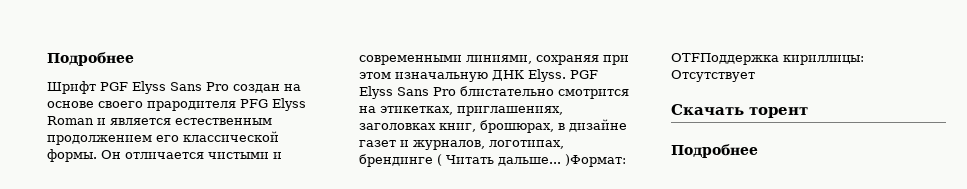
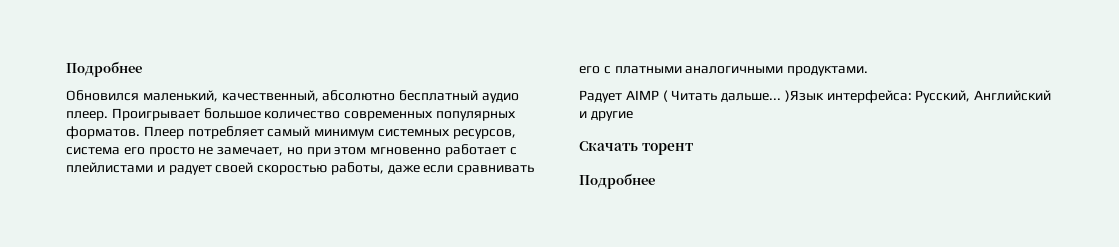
[47,81,301,94] [47,98,306,111] [47,116,272,125] [47,131,279,145] [47,149,282,162] [359,55,629,65] [359,69,598,82] [359,86,629,99] [359,106,563,116] [359,119,627,133] [359,140,564,150] [359,154,626,167] [671,53,864,65] [671,70,755,82] Шрифт PGF Elyss Sans Pro создан на основе своего прародителя PFG Elyss Roman и является естественным продолжением его классической формы. Он отличается чистыми и современными линиями, сохраняя при этом изначальную ДНК Elyss. PGF Elyss Sans Pro блистательно смотрится на этикетках, приглашениях, заголовках книг, брошюрах, в дизайне газет и журналов, логотипах, брендинге ( Читать дальше... )Формат: OTFПоддержка кириллицы: Отсутствует -> [66,90,519,103] [66,108,516,121] [66,126,516,139] [66,144,517,157] [66,162,535,175] [579,66,869,76] [579,90,1052,103] [579,111,633,121] Обновился маленький, качественный, абсолютно бесплатный аудио плеер. Проигрывает большое количество современных популярных форматов. Плеер потребляет самый минимум системных ресурсов, система его просто не замечает, но при этом мгновенно работает с плейлистами и радует своей скоростью работы, даже если сравнивать его с платными аналогичными продуктами. // Радует AIMP ( Читать дальше... )Язык интерфейса: Русский, Английский и другие

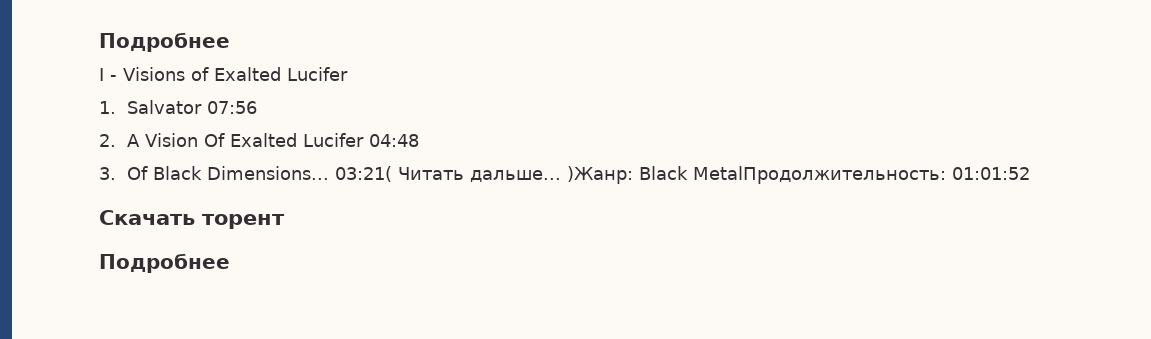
[66,90,519,103] [66,108,516,121] [66,126,516,139] [66,144,517,157] [66,162,535,175] [579,66,869,76] [579,90,1052,103] [579,111,633,121] Обновился маленький, качественный, абсолютно бесплатный аудио плеер. Проигрывает большое количество современных популярных форматов. Плеер потребляет самый минимум системных ресурсов, система его просто не замечает, но при этом мгновенно работает с плейлистами и радует своей скоростью работы, даже если сравнивать его с платными аналогичными продуктами. // Радует AIMP ( Читать дальше... )Язык интерфейса: Русский, Английский и другие -> [99,67,348,81] [99,100,258,114] [99,133,420,147] [99,166,1031,184] I - Visions of Exalted Lucifer // 1. Salvator 07:56 // 2. A Vision Of Exalted Lucifer 04:48 // 3. Of Black Dimensions... 03:21( Читать дальше... )Жанр: Black MetalПродолжительность: 01:01:52

